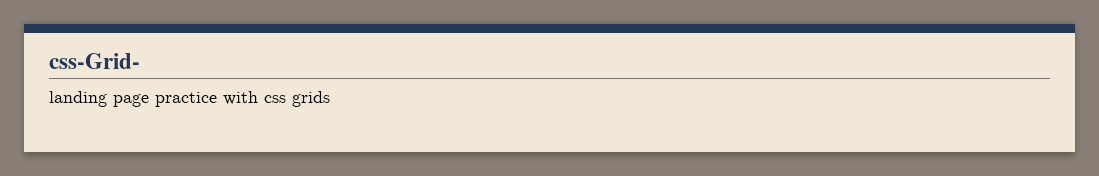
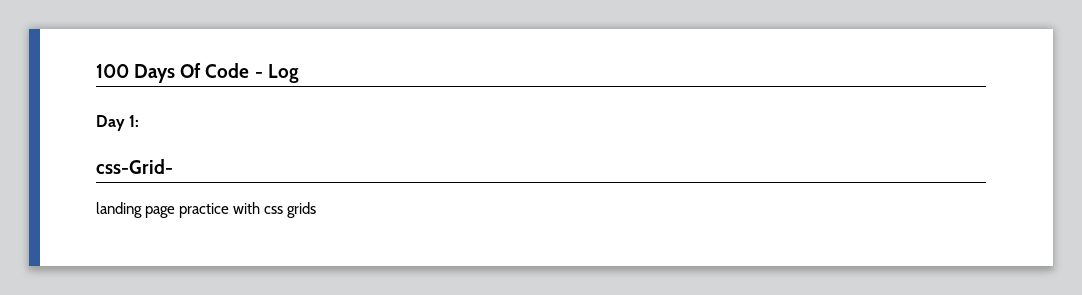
(49, 61) none -> [96,63,299,83] [96,115,140,131] 100 Days Of Code - Log // Day 1: //

